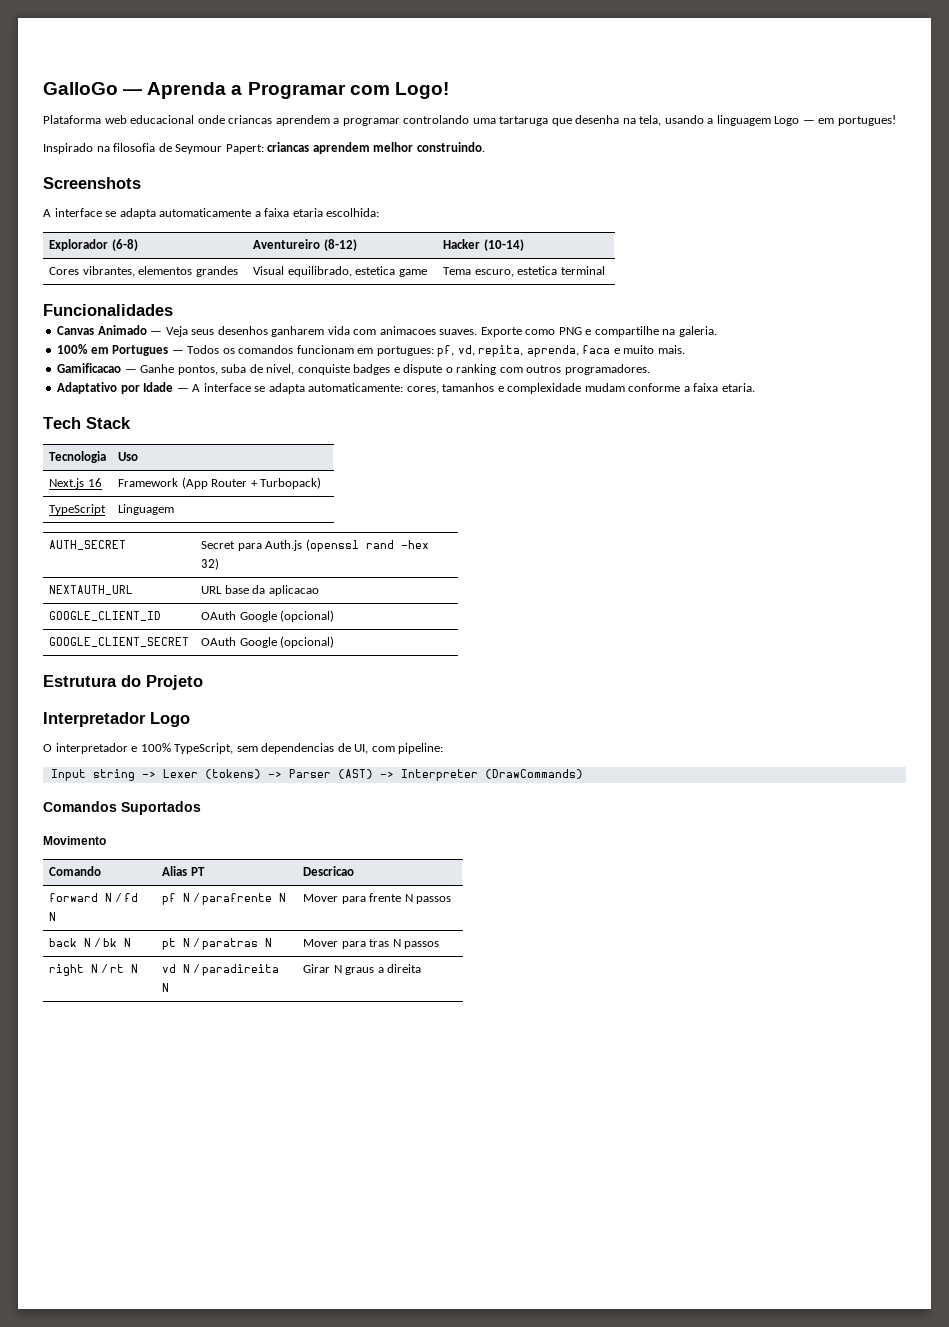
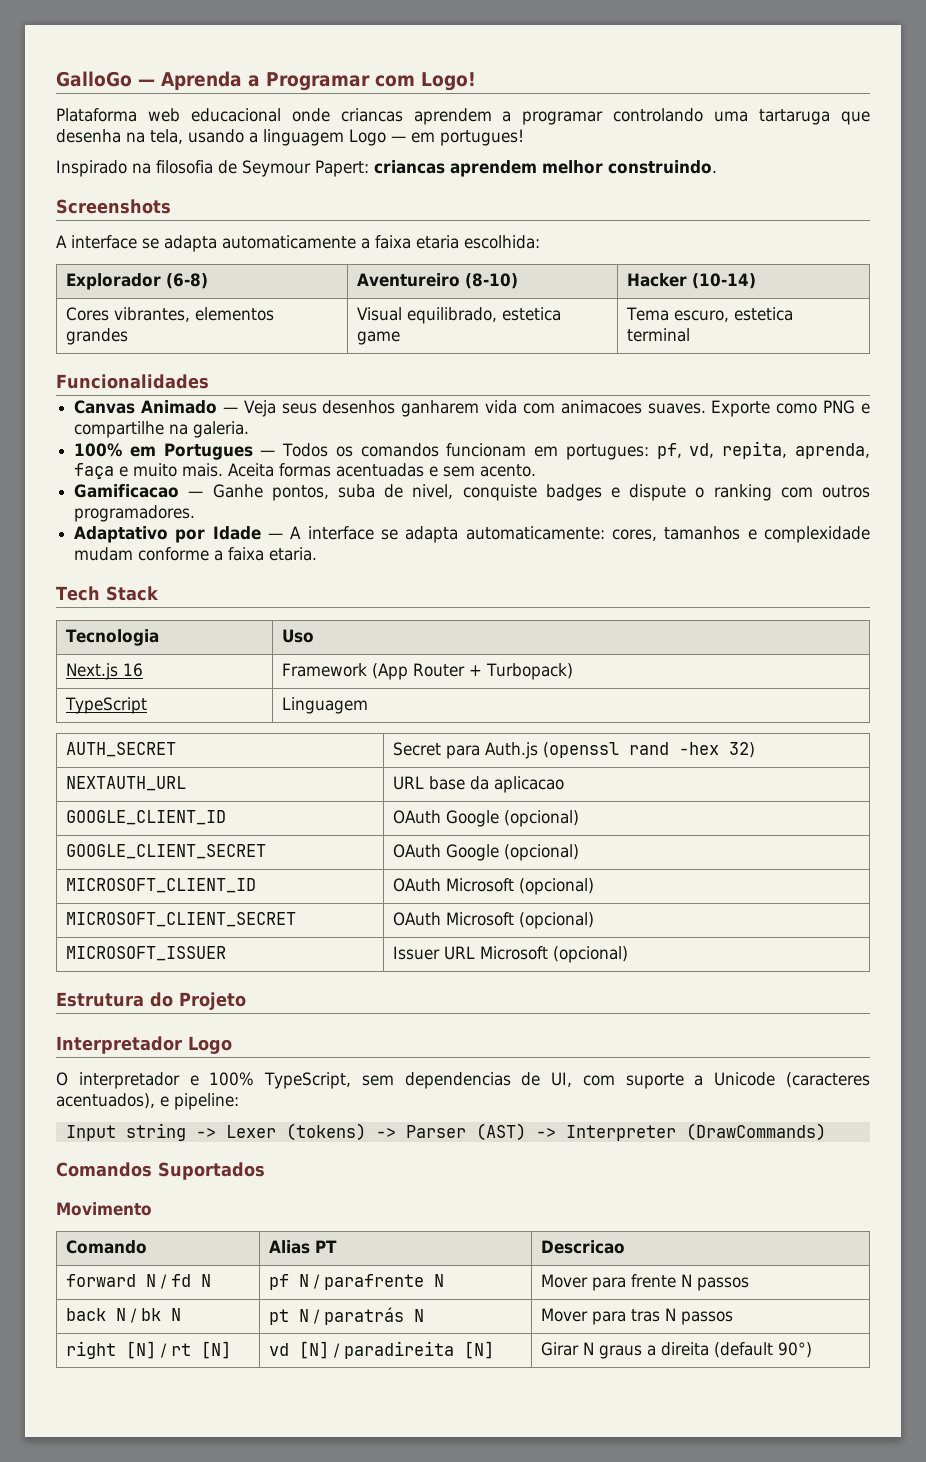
[323,239,357,251] (8-12) -> [465,273,519,289] (8-10)
[582,345,611,354] faca -> [74,463,115,479] faça
(685, 349) none -> [228,463,537,477] Aceita formas acentuadas e sem acento.
(335, 642) none -> [66,878,257,893] [393,878,595,895] [66,912,297,927] [393,912,595,929] [66,946,227,961] [393,946,629,963] // MICROSOFT_CLIENT_ID | OAuth Microsoft (opcional) // MICROSOFT_CLIENT_SECRET | OAuth Microsoft (opcional) // MICROSOFT_ISSUER | Issuer URL Microsoft (opcional)
(395, 749) none -> [625,1072,871,1089] [56,1093,169,1109] suporte a Unicode (caracteres acentuados), e
[202,938,259,950] paratras -> [324,1307,405,1325] paratrás
[90,964,98,973] N -> [126,1341,157,1359] [N]
[131,964,139,973] N -> [201,1341,232,1359] [N]
[182,964,190,973] N -> [299,1341,330,1359] [N]
[161,983,169,992] N -> [464,1341,495,1359] [N]
(422, 968) none -> [714,1342,813,1358] (default 90°)

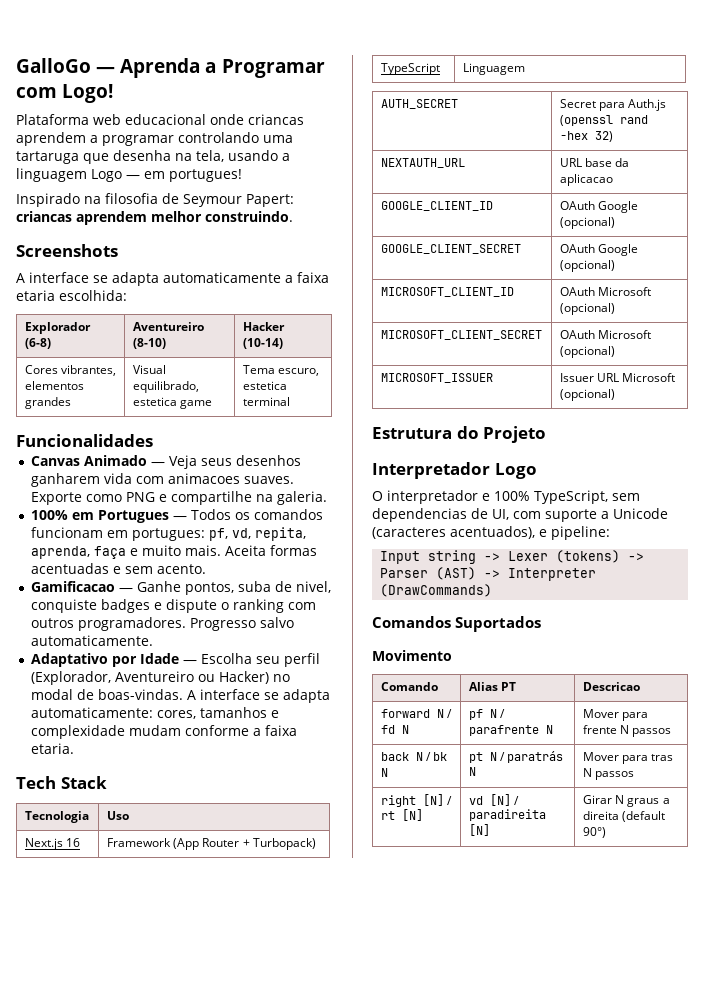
(196, 513) none -> [189,617,294,631] [30,635,153,646] Progresso salvo automaticamente.
(284, 536) none -> [200,653,320,667] [30,671,290,685] [30,689,183,700] Escolha seu perfil (Explorador, Aventureiro ou Hacker) no modal de boas-vindas.

